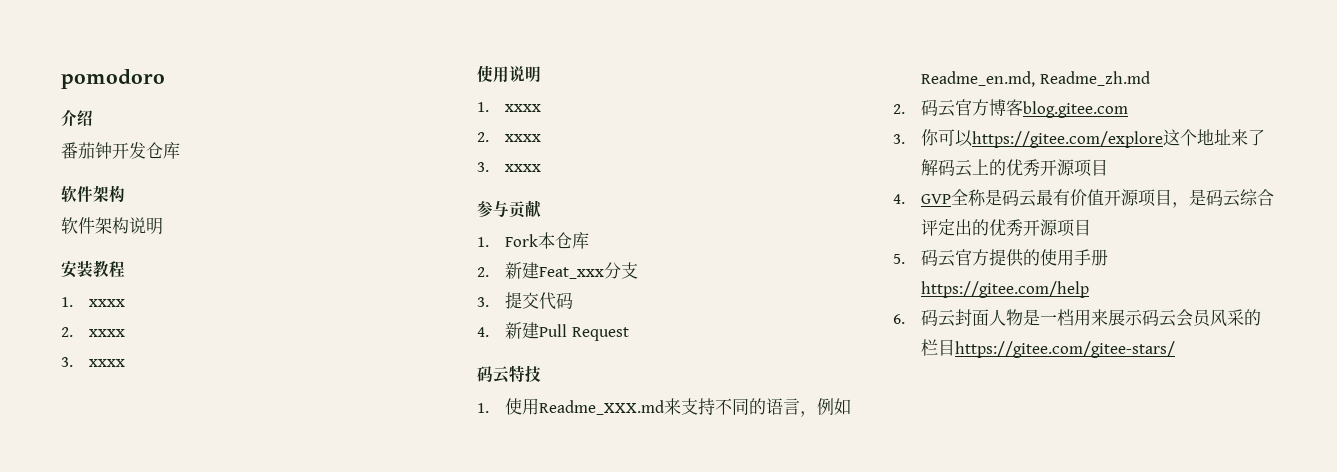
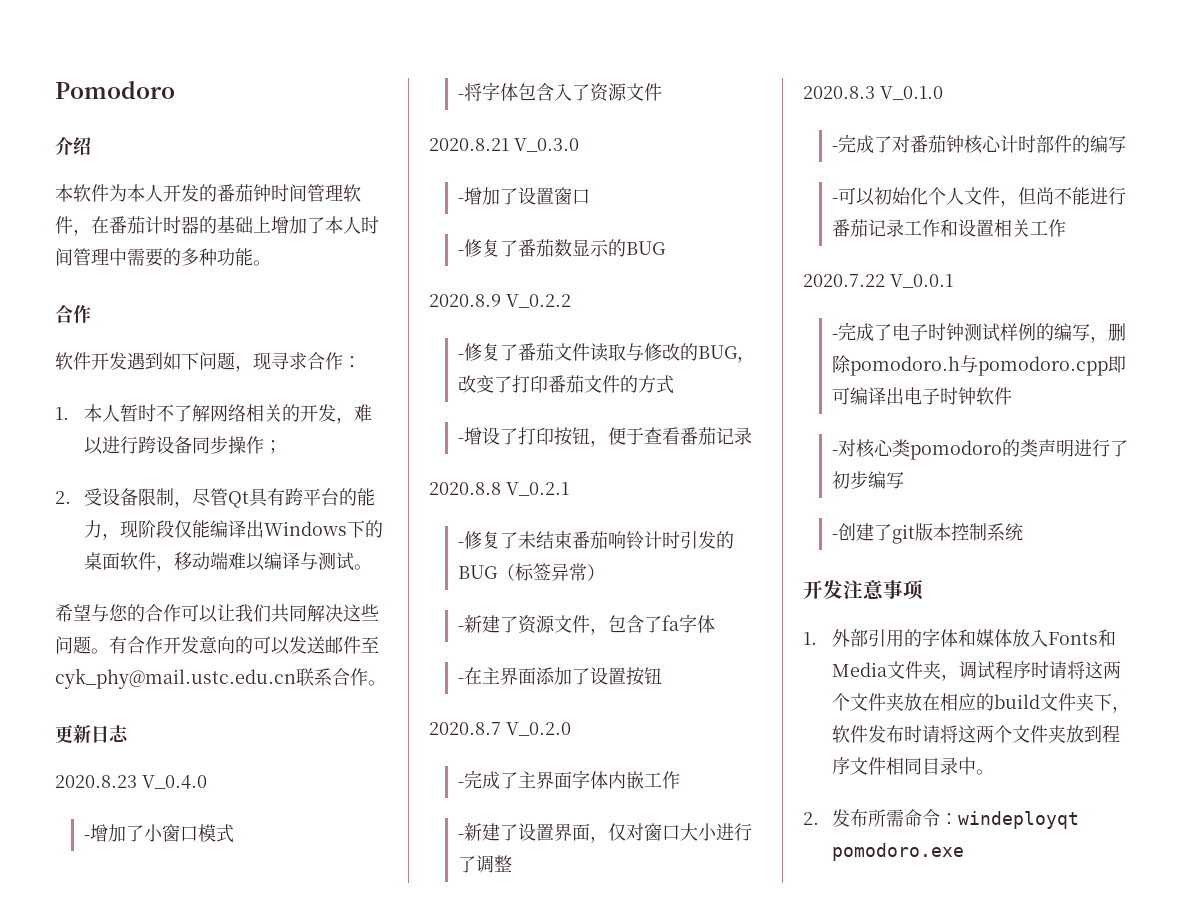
[61,69,165,89] pomodoro -> [55,81,175,99] Pomodoro
[61,142,180,159] [61,185,125,203] [61,217,163,235] [61,260,125,278] [61,297,126,307] [61,327,126,337] [61,357,126,367] [477,65,541,82] [477,102,542,112] [477,132,542,142] [477,162,542,172] [477,200,542,218] [477,232,590,249] [477,262,639,279] [477,292,574,310] [477,322,630,341] [477,365,541,384] [477,398,852,417] [921,71,1151,87] [893,99,1129,118] [893,129,1266,148] [921,159,1109,177] [893,189,1275,208] [921,219,1092,237] [893,249,1109,267] [921,281,1090,298] [893,309,1262,327] [921,339,1176,358] 番茄钟开发仓库 // 软件架构 // 软件架构说明 // 安装教程 // 1. xxxx // 2. xxxx // 3. xxxx // 使用说明 // 1. xxxx // 2. xxxx // 3. xxxx // 参与贡献 // 1. Fork本仓库 // 2.新建Feat_xxx分支 // 3.提交代码 // 4.新建Pull Request // 码云特技 // 1.使用Readme_XXX.md来支持不同的语言，例如Readme_en.md, Readme_zh.md // 2.码云官方博客blog.gitee.com // 3.你可以https://gitee.com/explore这个地址来了解码云上的优秀开源项目 // 4. GVP全称是码云最有价值开源项目，是码云综合评定出的优秀开源项目 // 5.码云官方提供的使用手册https://gitee.com/help // 6.码云封面人物是一档用来展示码云会员风采的栏目https://gitee.com/gitee-stars/ -> [55,184,361,202] [55,216,379,236] [55,248,271,267] [55,305,91,323] [55,352,361,372] [55,404,372,424] [83,436,282,455] [55,488,375,508] [83,520,383,540] [83,552,372,572] [55,604,379,623] [55,636,379,655] [55,668,386,689] [55,725,129,743] [55,775,207,789] [83,824,234,843] [457,82,662,102] [429,138,579,152] [457,187,590,205] [457,239,666,257] [429,294,571,308] [457,343,755,363] [457,375,674,394] [457,427,752,447] [429,482,569,496] [457,531,734,550] [457,563,605,581] [457,614,715,635] [457,667,662,686] [429,722,571,736] [457,770,680,789] [457,823,752,843] [457,855,512,873] [803,86,943,100] [831,134,1126,154] [831,187,1126,207] [831,219,1066,237] [803,274,953,288] [831,322,1126,343] [831,355,1126,376] [831,387,1012,405] [831,439,1128,460] [831,471,904,489] [831,523,1023,544] [803,580,924,600] [803,628,1116,647] [831,661,1121,681] [831,693,1130,713] [831,725,1120,743] [831,757,994,775] [803,809,1079,829] [831,843,964,861] 本软件为本人开发的番茄钟时间管理软件，在番茄计时器的基础上增加了本人时间管理中需要的多种功能。 // 合作 // 软件开发遇到如下问题，现寻求合作： // 1.本人暂时不了解网络相关的开发，难以进行跨设备同步操作； // 2.受设备限制，尽管Qt具有跨平台的能力，现阶段仅能编译出Windows下的桌面软件，移动端难以编译与测试。 // 希望与您的合作可以让我们共同解决这些问题。有合作开发意向的可以发送邮件至cyk_phy@mail.ustc.edu.cn联系合作。 // 更新日志 // 2020.8.23 V_0.4.0 // -增加了小窗口模式 // -将字体包含入了资源文件 // 2020.8.21 V_0.3.0 // -增加了设置窗口 // -修复了番茄数显示的BUG // 2020.8.9 V_0.2.2 // -修复了番茄文件读取与修改的BUG，改变了打印番茄文件的方式 // -增设了打印按钮，便于查看番茄记录 // 2020.8.8 V_0.2.1 // -修复了未结束番茄响铃计时引发的BUG（标签异常） // -新建了资源文件，包含了fa字体 // -在主界面添加了设置按钮 // 2020.8.7 V_0.2.0 // -完成了主界面字体内嵌工作 // -新建了设置界面，仅对窗口大小进行了调整 // 2020.8.3 V_0.1.0 // -完成了对番茄钟核心计时部件的编写 // -可以初始化个人文件，但尚不能进行番茄记录工作和设置相关工作 // 2020.7.22 V_0.0.1 // -完成了电子时钟测试样例的编写，删除pomodoro.h与pomodoro.cpp即可编译出电子时钟软件 // -对核心类pomodoro的类声明进行了初步编写 // -创建了git版本控制系统 // 开发注意事项 // 1.外部引用的字体和媒体放入Fonts和Media文件夹，调试程序时请将这两个文件夹放在相应的build文件夹下，软件发布时请将这两个文件夹放到程序文件相同目录中。 // 2.发布所需命令：windeployqt pomodoro.exe

